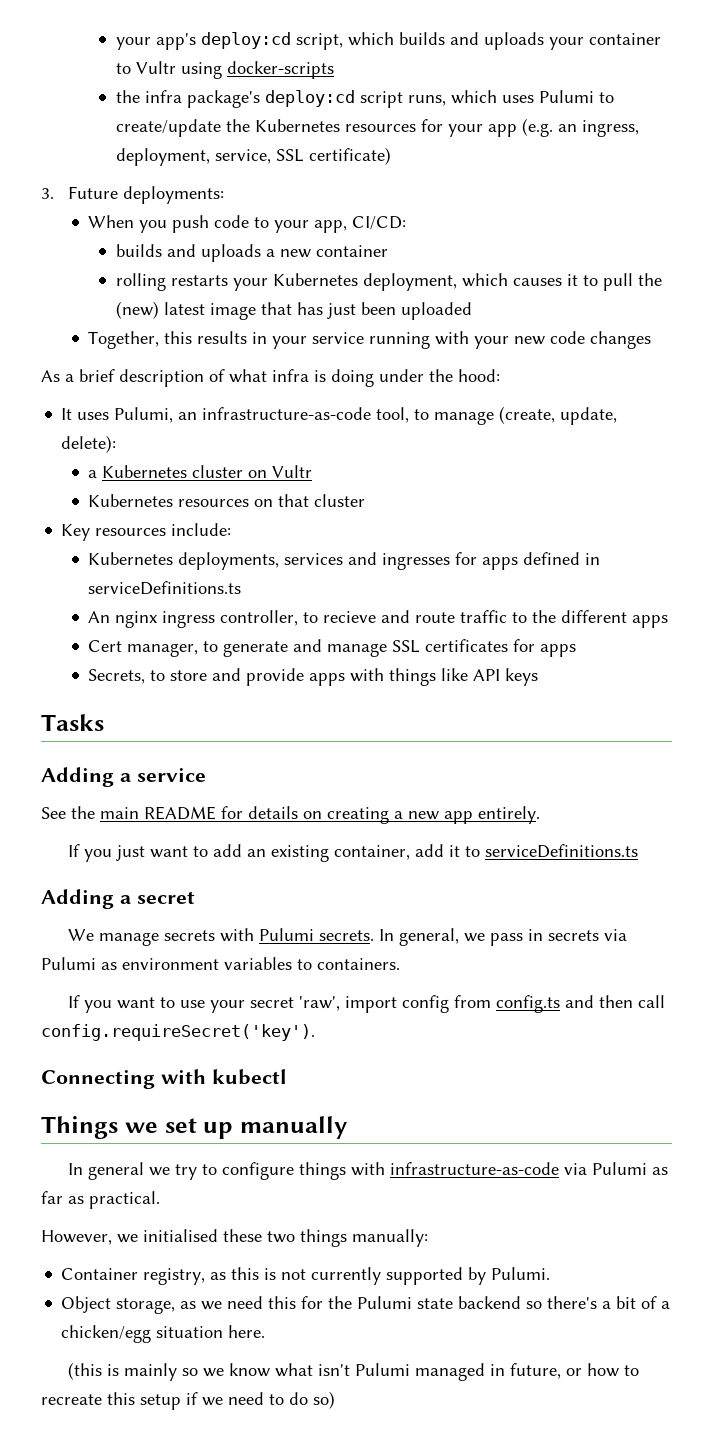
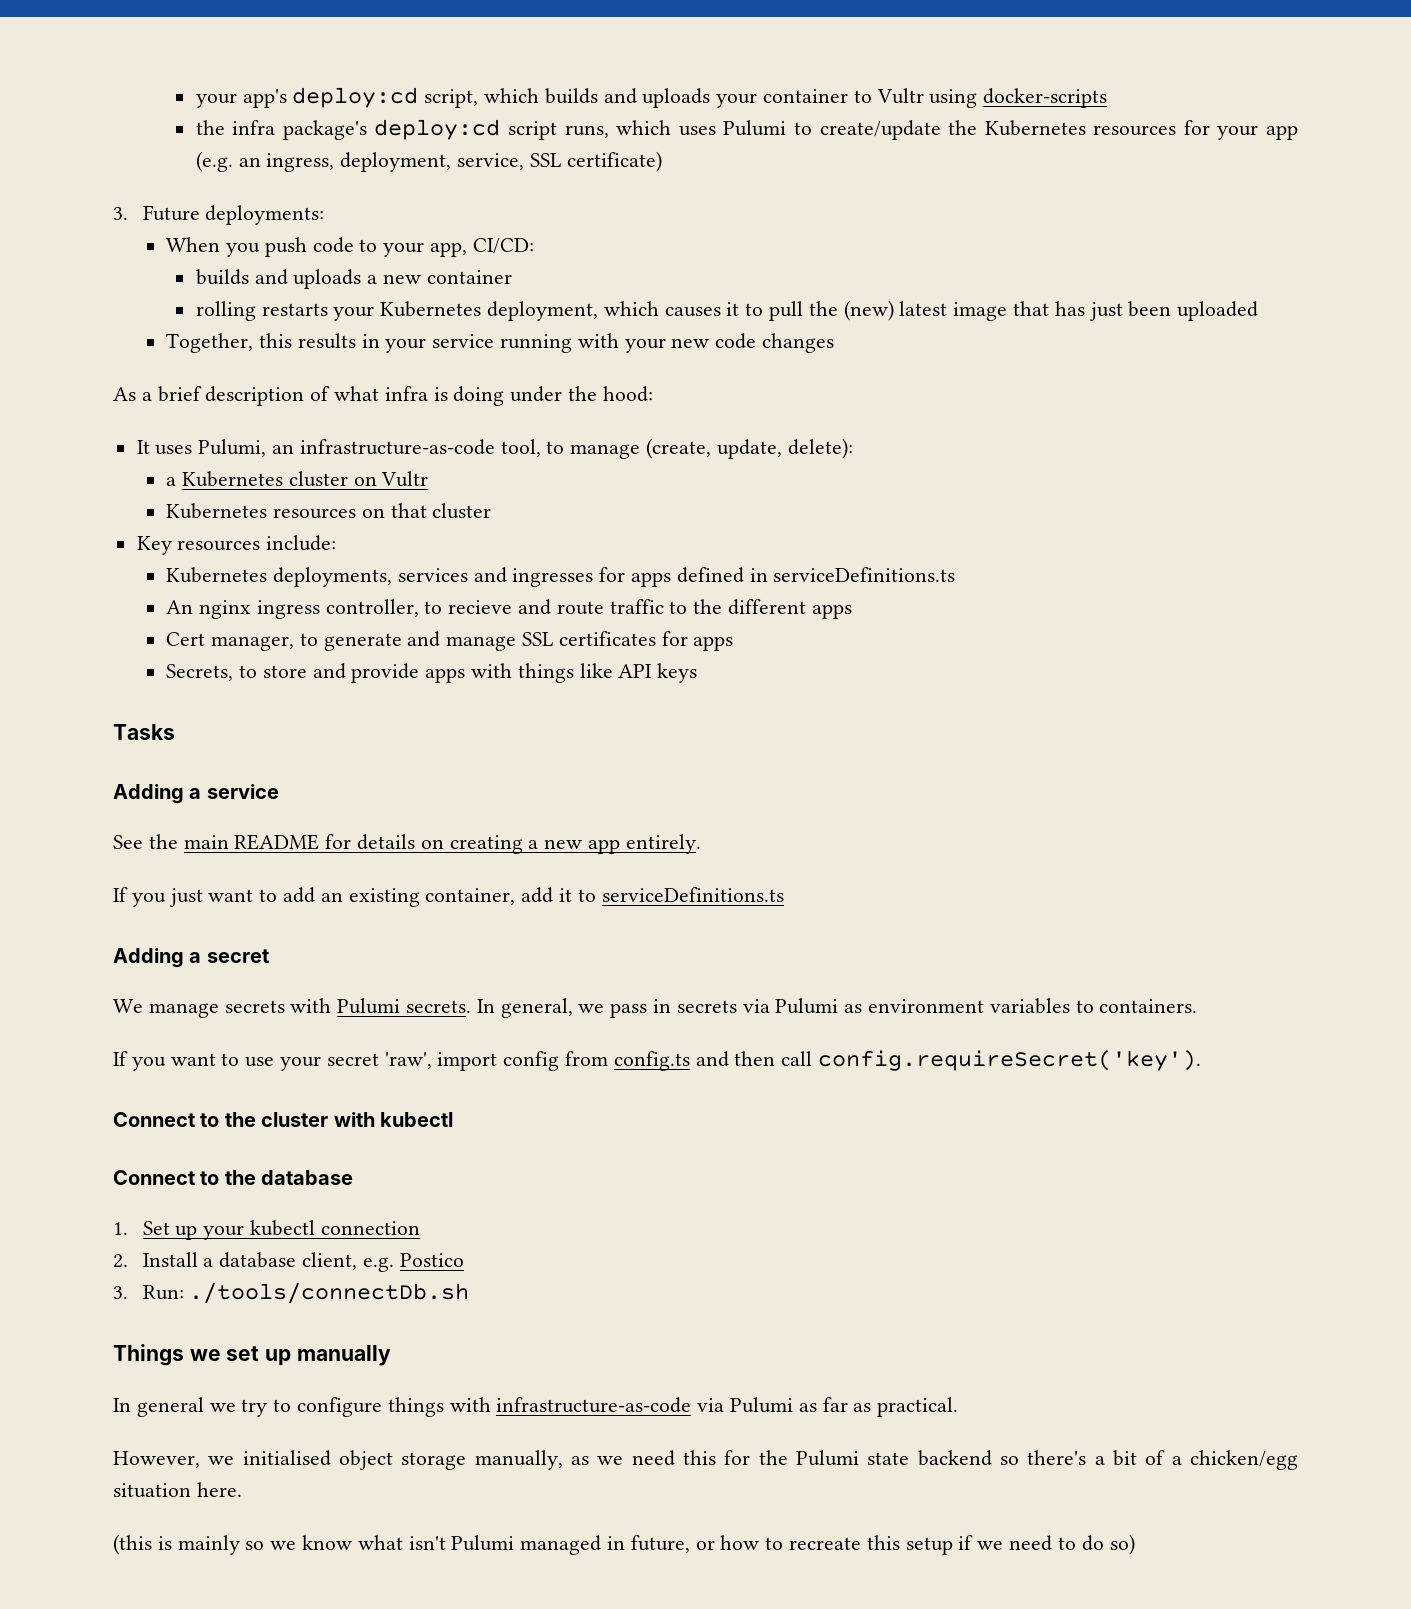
[41,1069,287,1089] Connecting with kubectl -> [113,1112,453,1127] [113,1170,354,1185] [113,1220,420,1240] [113,1252,464,1272] [113,1283,470,1304] Connect to the cluster with kubectl // Connect to the database // 1. Set up your kubectl connection // 2. Install a database client, e.g. Postico // 3. Run: ./tools/connectDb.sh
[223,1229,428,1247] [61,1267,551,1285] [61,1296,176,1314] these two things manually: // Container registry, as this is not currently supported by Pulumi. // Object storage, -> [339,1450,563,1470] object storage manually,

